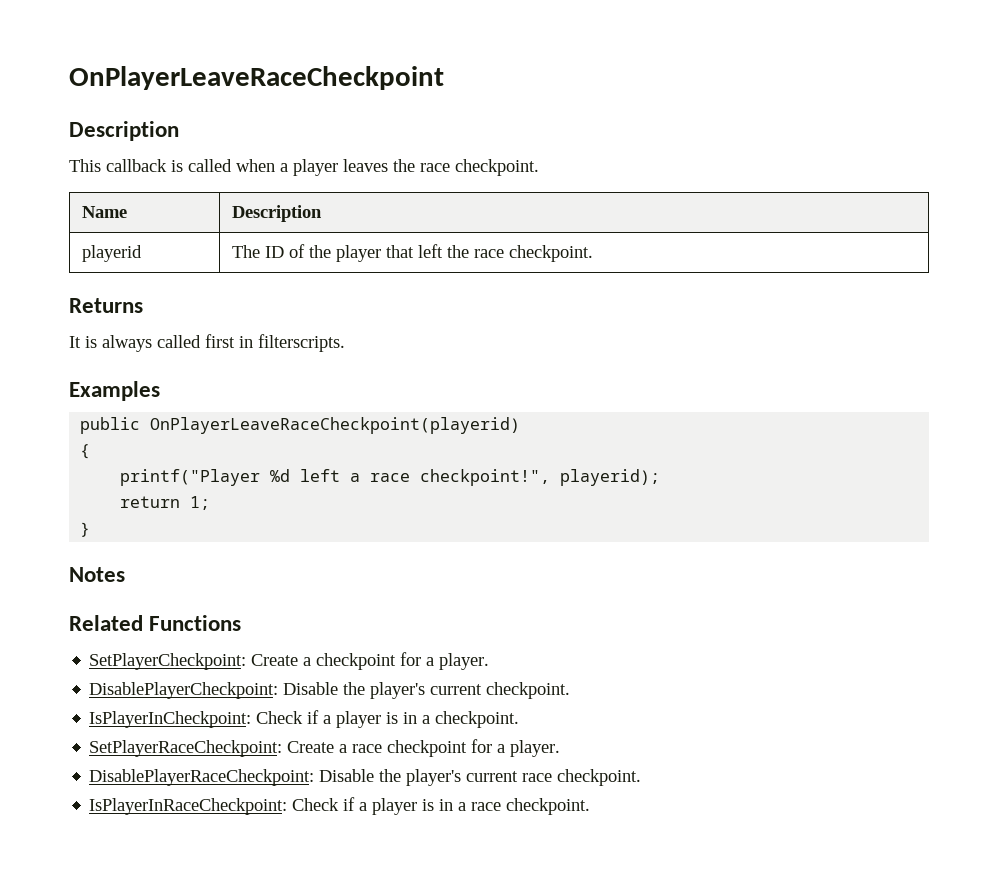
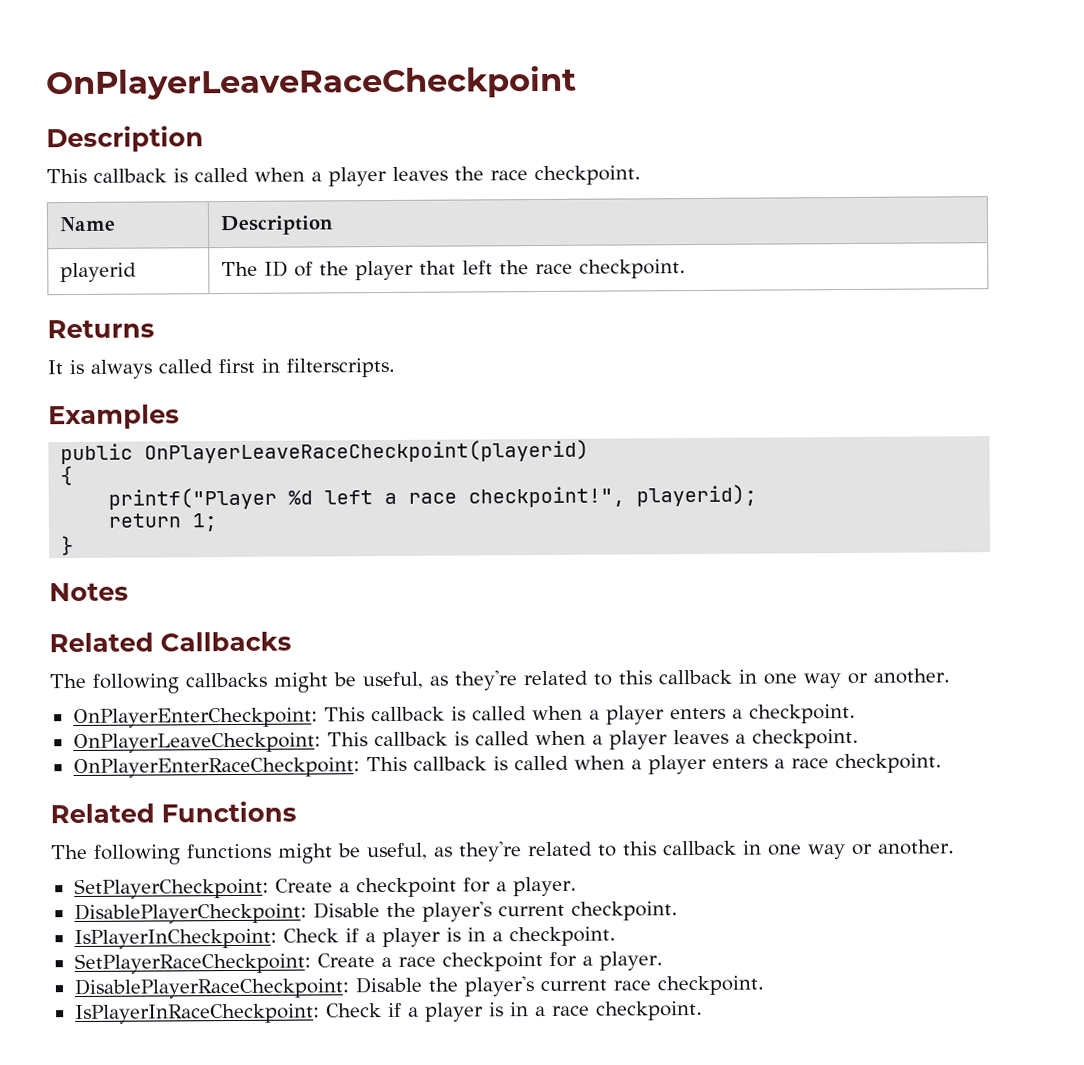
[149,615,242,631] Functions -> [160,631,292,652] [49,668,950,694] [72,703,856,729] [72,728,859,754] [72,753,942,779] [50,800,297,824] [51,839,955,865] Callbacks // The following callbacks might be useful, as they're related to this callback in one way or another. // OnPlayerEnterCheckpoint: This callback is called when a player enters a checkpoint. // OnPlayerLeaveCheckpoint: This callback is called when a player leaves a checkpoint. // OnPlayerEnterRaceCheckpoint: This callback is called when a player enters a race checkpoint. // Related Functions // The following functions might be useful, as they're related to this callback in one way or another.

